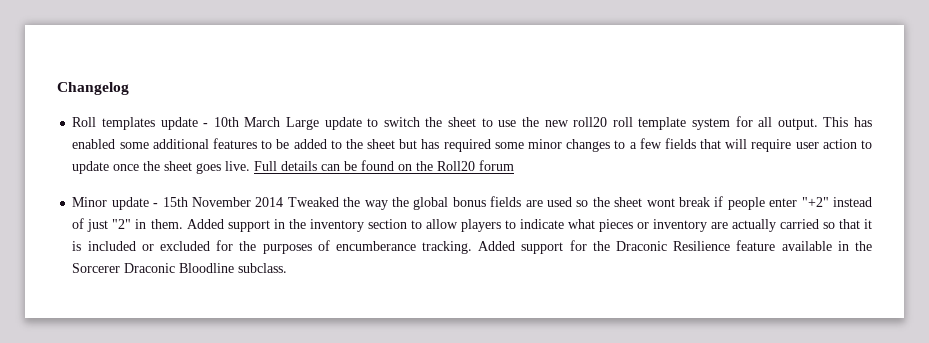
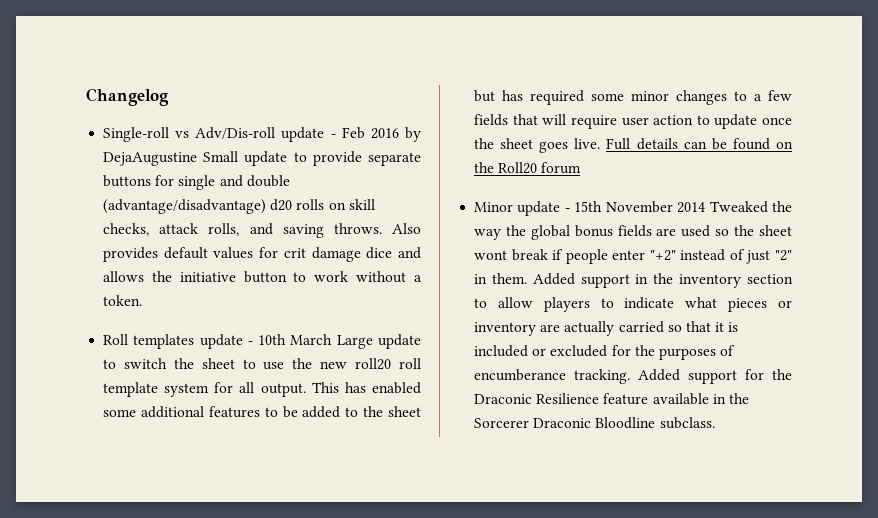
(129, 88) none -> [103,127,421,142] [103,151,421,166] [103,175,290,190] [103,199,375,214] [103,223,421,238] [103,247,421,262] [103,271,422,283] [103,295,143,306] // Single-roll vs Adv/Dis-roll update - Feb 2016 by DejaAugustine Small update to provide separate buttons for single and double (advantage/disadvantage) d20 rolls on skill checks, attack rolls, and saving throws. Also provides default values for crit damage dice and allows the initiative button to work without a token.

